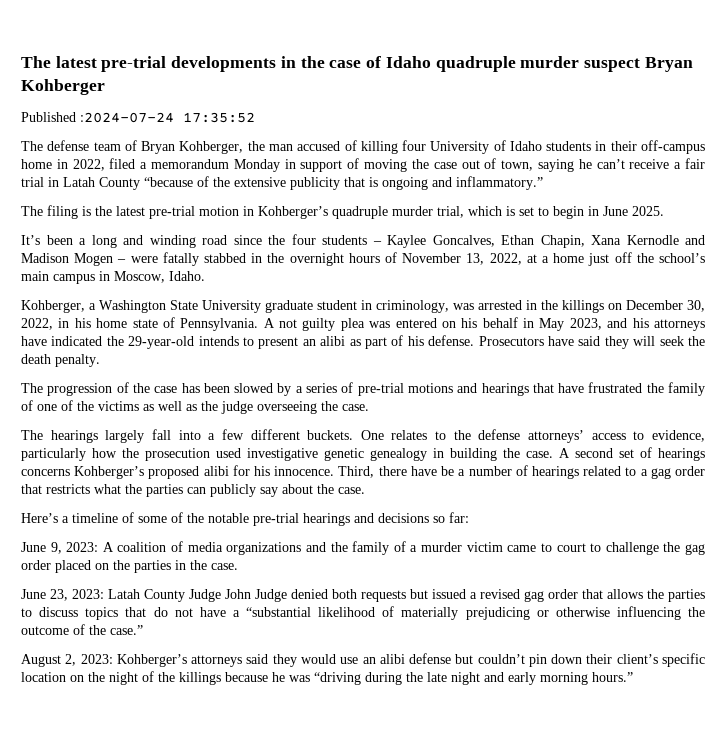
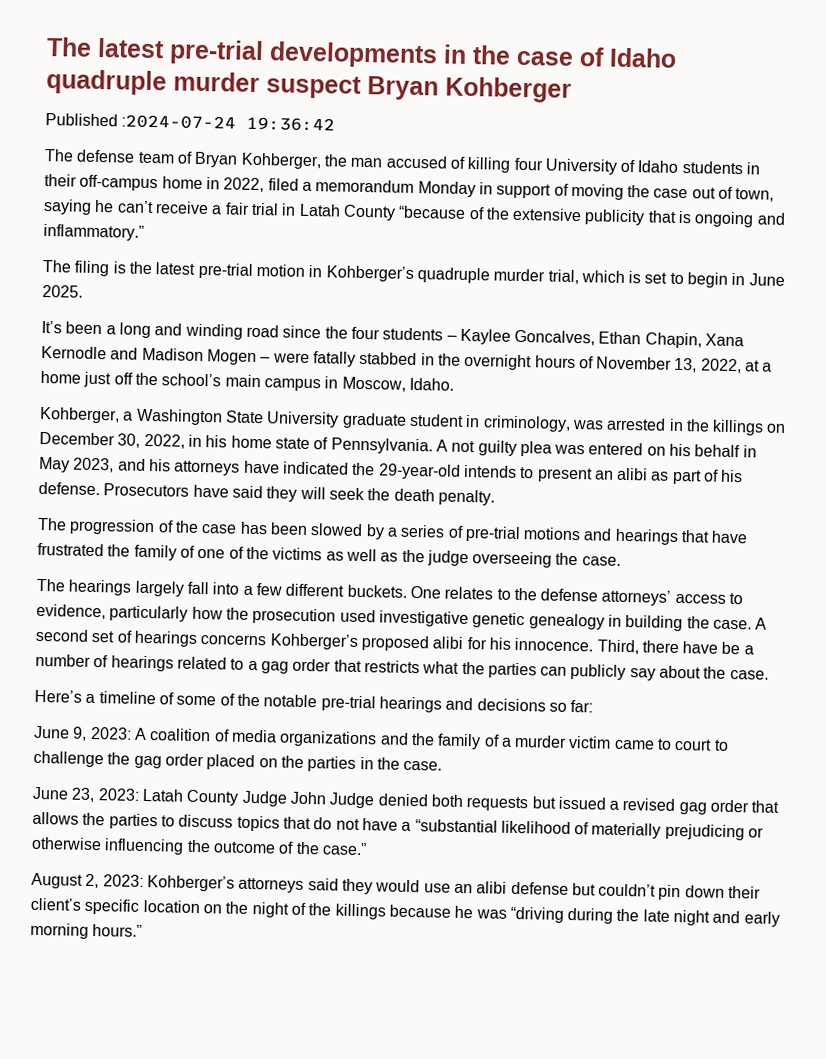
[183,112,255,123] 17:35:52 -> [246,116,336,132] 19:36:42

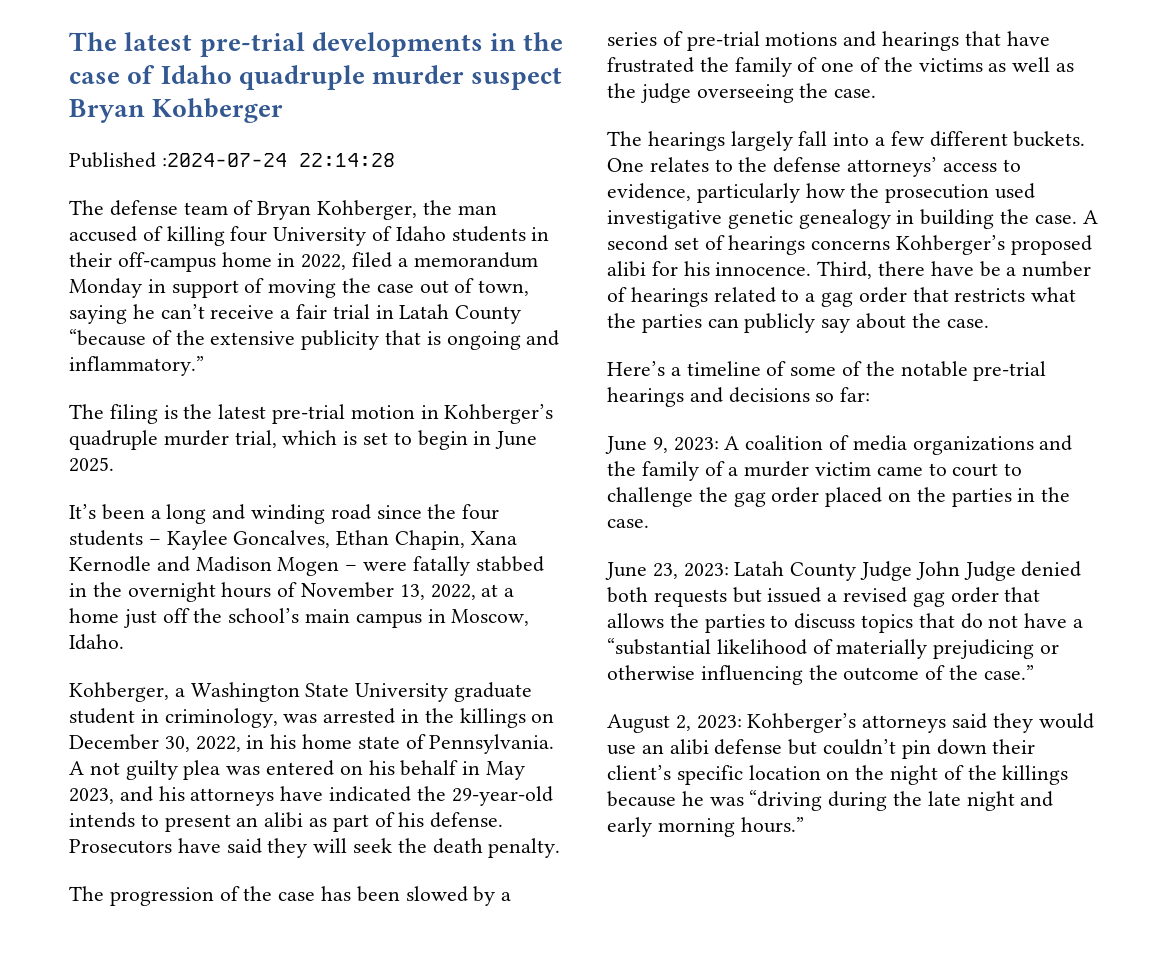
[246,116,336,132] 19:36:42 -> [298,153,395,167] 22:14:28

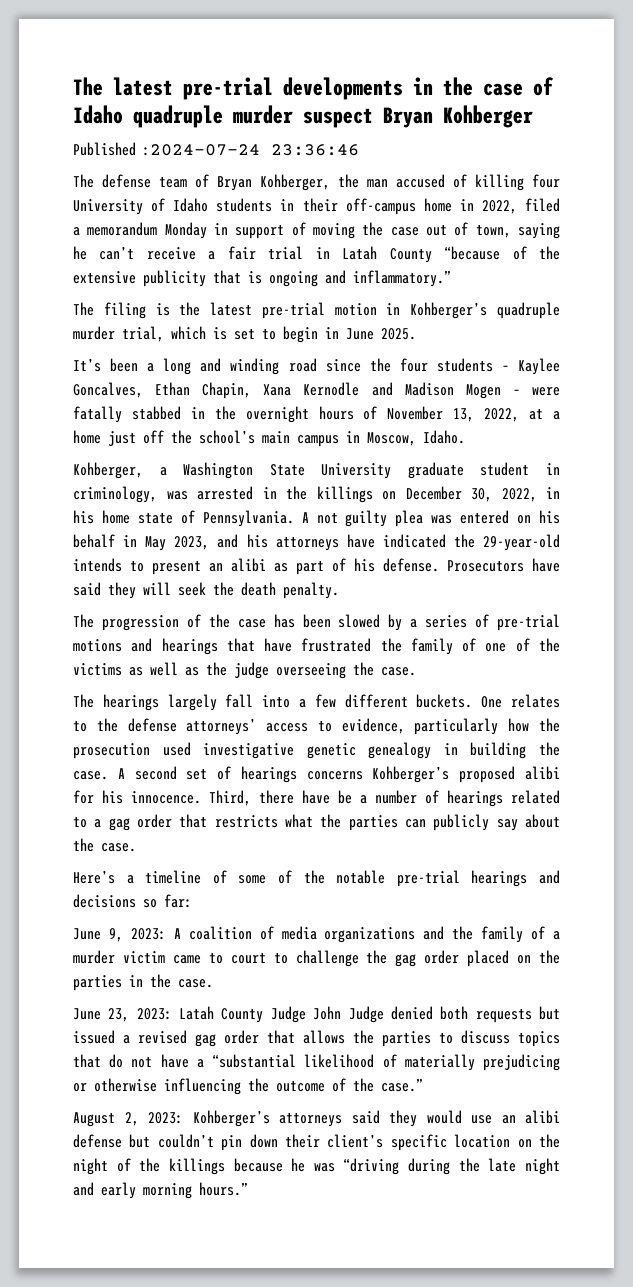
[298,153,395,167] 22:14:28 -> [271,144,359,156] 23:36:46

